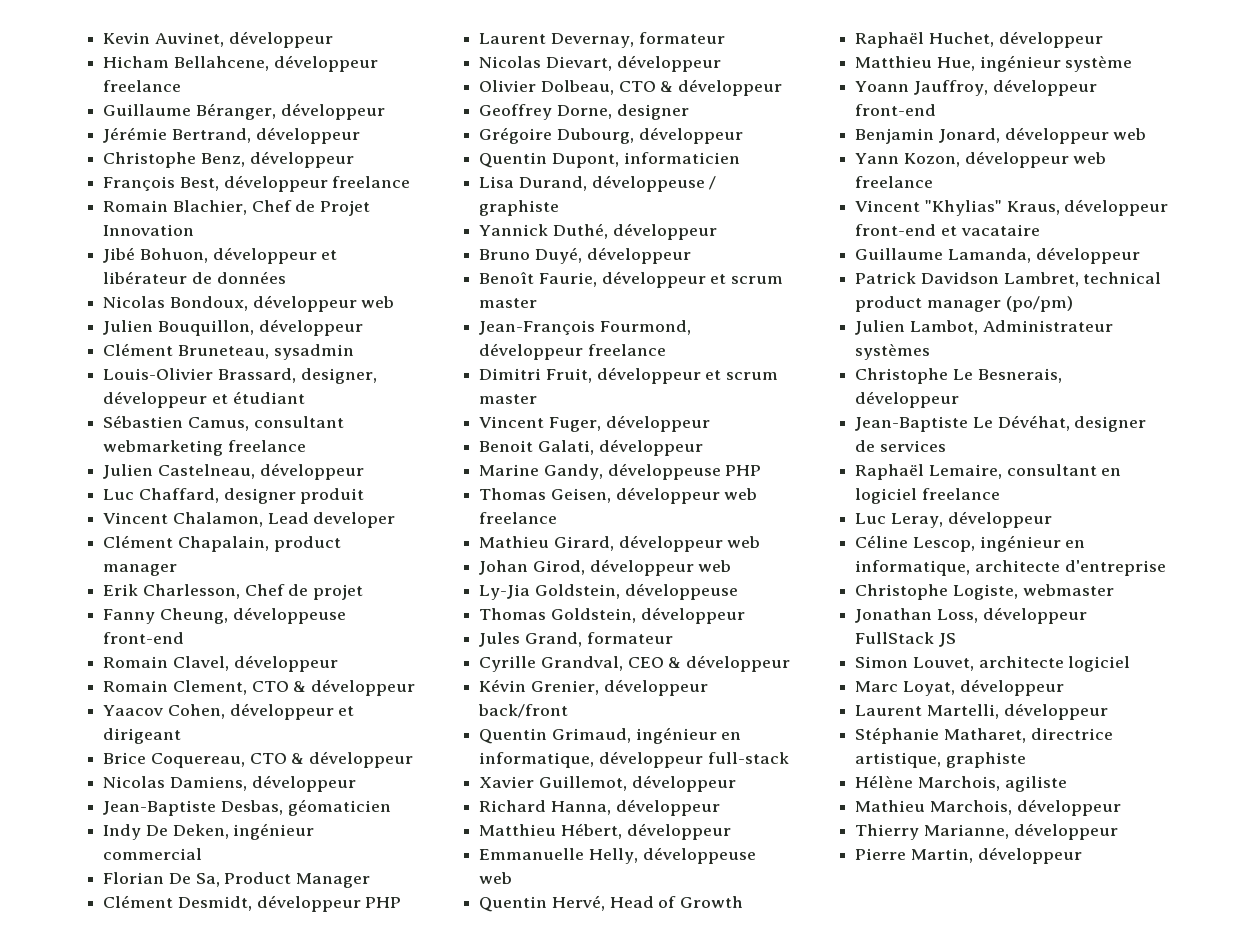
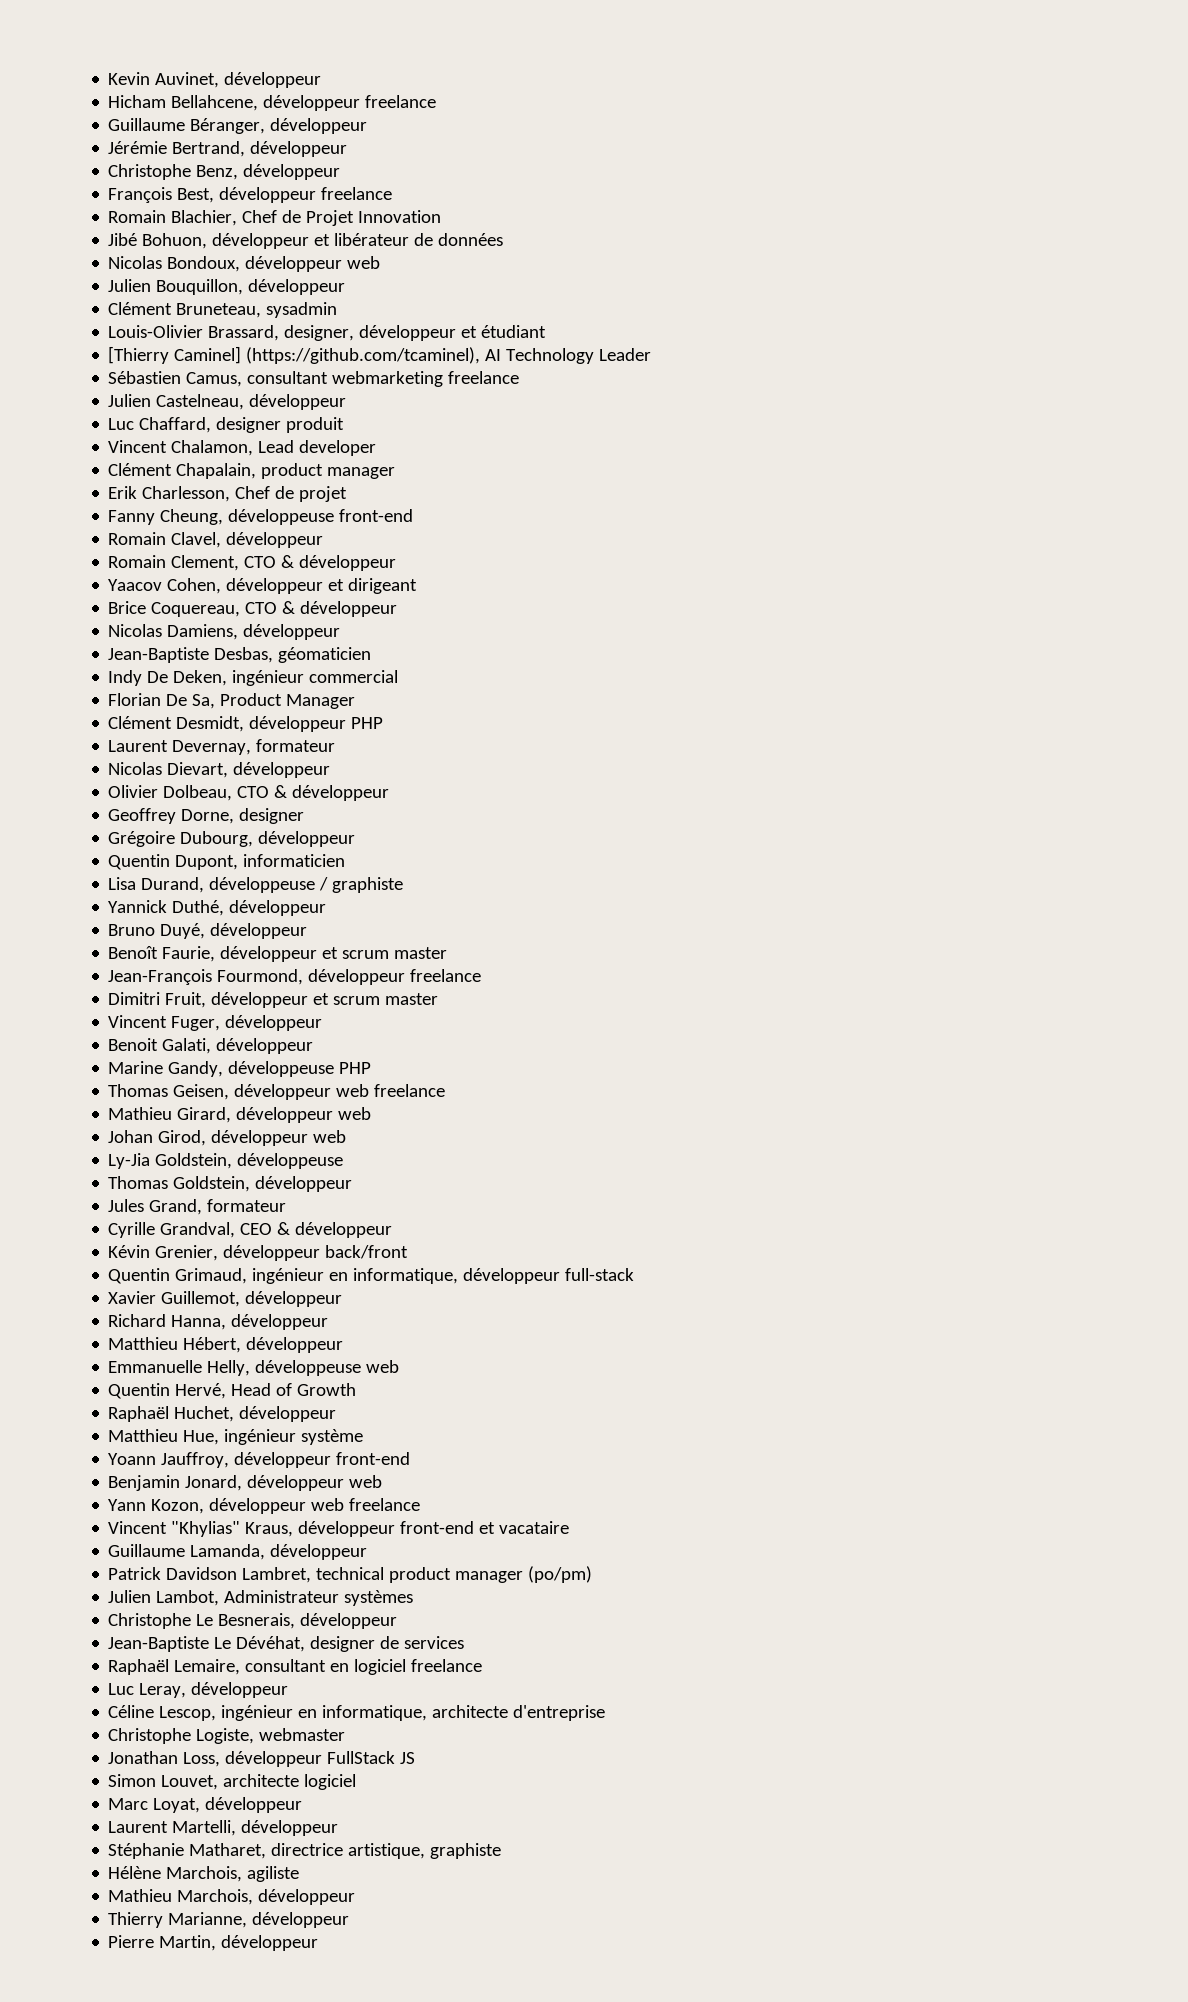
(305, 397) none -> [108,346,652,364] // [Thierry Caminel] (https://github.com/tcaminel), AI Technology Leader

